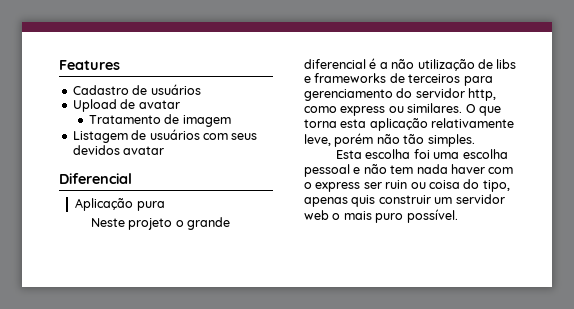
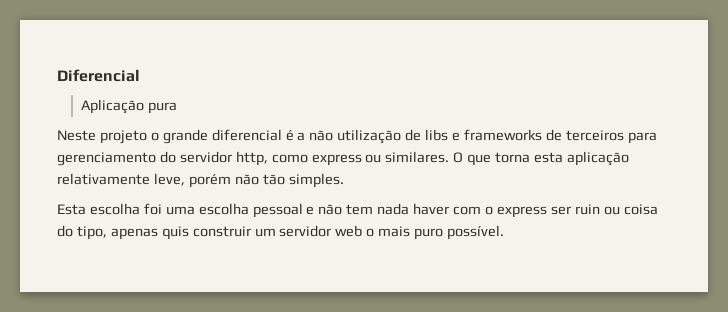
[59,60,120,70] [72,84,201,95] [72,99,180,112] [88,114,231,127] [72,129,258,143] [72,145,165,155] Features // Cadastro de usuários // Upload de avatar // Tratamento de imagem // Listagem de usuários com seus devidos avatar // -> (57, 75) none

